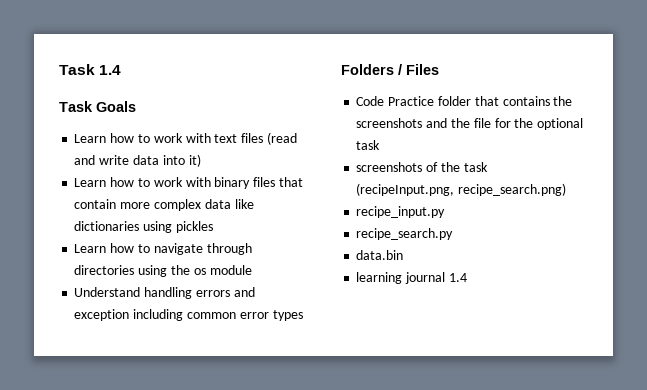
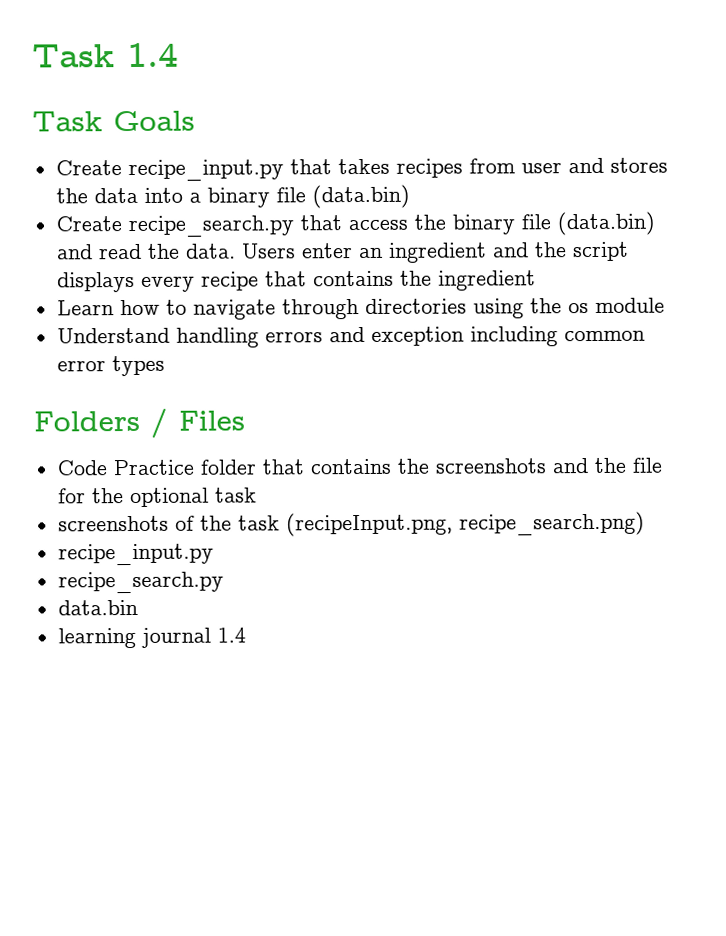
[74,132,297,145] [74,154,201,167] [74,177,303,189] [74,199,254,211] [74,221,213,233] Learn how to work with text files (read and write data into it) // Learn how to work with binary files that contain more complex data like dictionaries using pickles -> [55,157,668,182] [55,184,410,209] [55,211,655,238] [56,241,629,263] [56,270,536,293] Create recipe_input.py that takes recipes from user and stores the data into a binary file (data.bin) // Create recipe_search.py that access the binary file (data.bin) and read the data. Users enter an ingredient and the script displays every recipe that contains the ingredient

